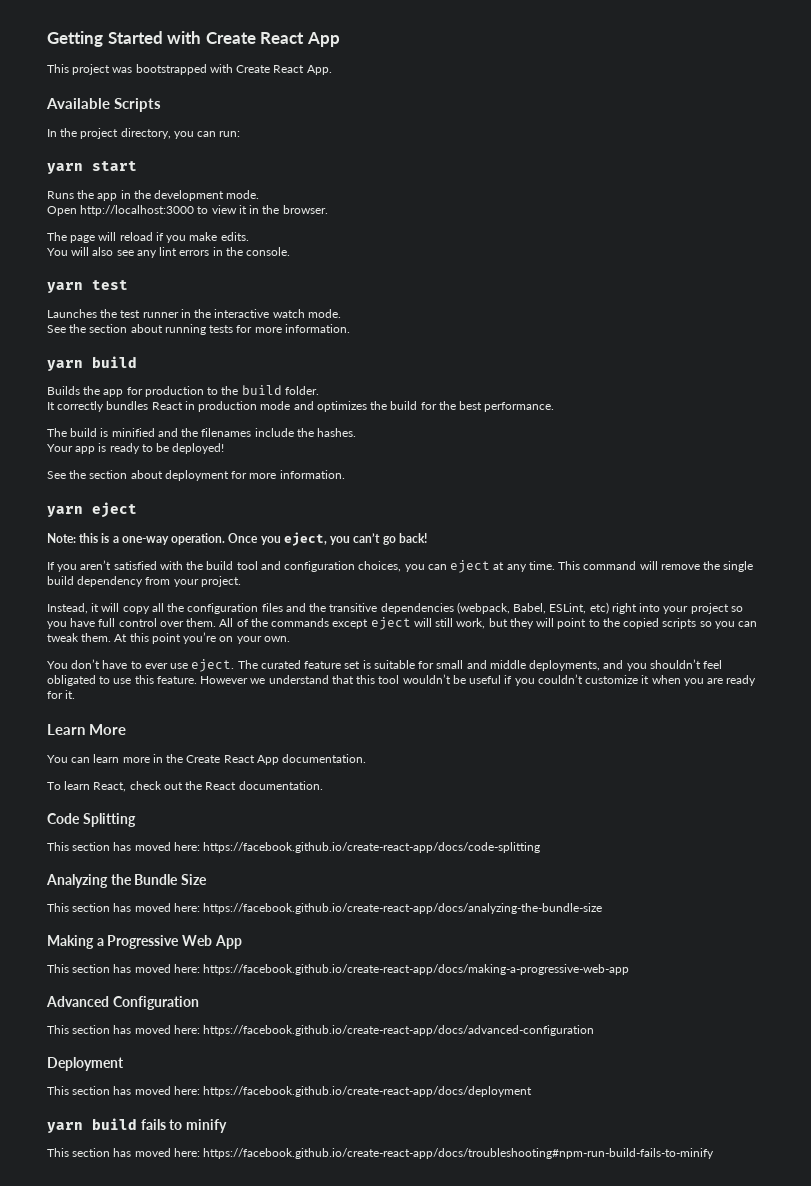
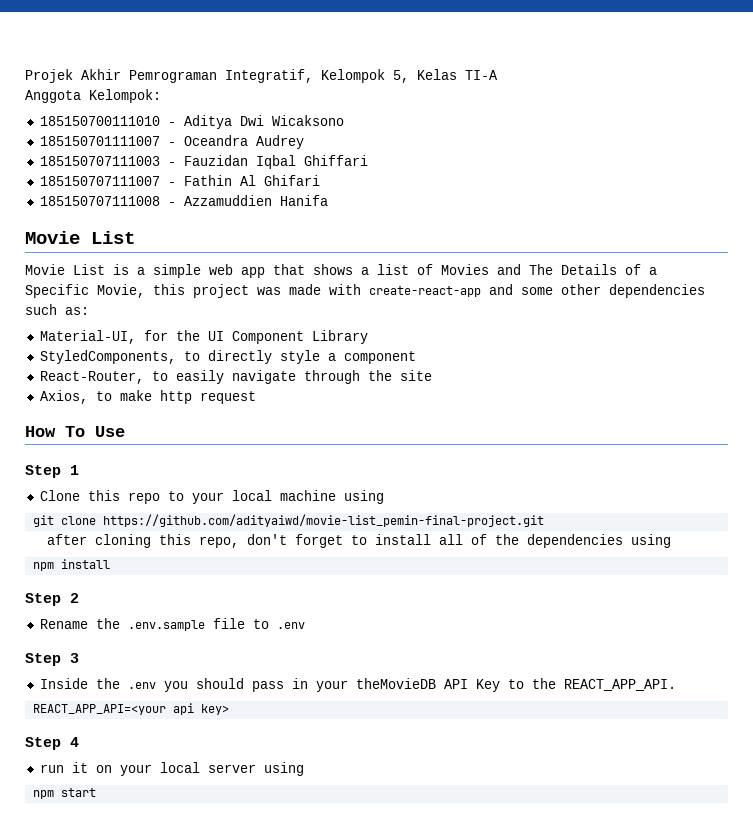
[47,31,340,47] [47,64,332,75] [46,98,162,112] [47,128,241,139] [47,161,137,174] [47,190,260,201] [47,205,328,216] [47,232,249,243] [47,247,291,258] [47,280,128,293] [47,309,341,318] [47,324,350,335] [47,356,137,371] [47,385,319,397] [47,401,555,412] [47,428,357,437] [47,443,225,454] [47,470,345,481] [47,502,137,518] [47,532,427,546] [47,560,754,573] [47,576,241,587] [47,602,743,614] [47,617,758,630] [47,632,290,644] [47,659,723,672] [47,674,757,686] [47,690,76,699] [47,724,127,735] [47,754,367,765] [47,781,323,792] [47,813,136,827] [47,842,541,853] [46,874,207,888] [47,903,603,914] [47,935,242,949] [47,964,630,975] [46,996,199,1010] [47,1025,595,1036] [47,1057,124,1071] [47,1086,533,1097] [47,1118,227,1133] [47,1148,715,1159] Getting Started with Create React App // This project was bootstrapped with Create React App. // Available Scripts // In the project directory, you can run: // yarn start // Runs the app in the development mode. // Open http://localhost:3000 to view it in the browser. // The page will reload if you make edits. // You will also see any lint errors in the console. // yarn test // Launches the test runner in the interactive watch mode. // See the section about running tests for more information. // yarn build // Builds the app for production to the build folder. // It correctly bundles React in production mode and optimizes the build for the best performance. // The build is minified and the filenames include the hashes. // Your app is ready to be deployed! // See the section about deployment for more information. // yarn eject // Note: this is a one-way operation. Once you eject, you can’t go back! // If you aren’t satisfied with the build tool and configuration choices, you can eject at any time. This command will remove the single build dependency from your project. // Instead, it will copy all the configuration files and the transitive dependencies (webpack, Babel, ESLint, etc) right into your project so you have full control over them. All of the commands except eject will still work, but they will point to the copied scripts so you can tweak them. At this point you’re on your own. // You don’t have to ever use eject. The curated feature set is suitable for small and middle deployments, and you shouldn’t feel obligated to use this feature. However we understand that this tool wouldn’t be useful if you couldn’t customize it when you are ready for it. // Learn More // You can learn more in the Create React App documentation. // To learn React, check out the React documentation. // Code Splitting // This section has moved here: https://facebook.github.io/create-react-app/docs/code-splitting // Analyzing the Bundle Size // This section has moved here: https://facebook.github.io/create-react-app/docs/analyzing-the-bundle-size // Making a Progressive Web App // This section has moved here: https://facebook.github.io/create-react-app/docs/making-a-progressive-web-app // Advanced Configuration // This section has moved here: https://facebook.github.io/create-react-app/docs/advanced-configuration // Deployment // This section has moved here: https://facebook.github.io/create-react-app/docs/deployment // yarn build fails to minify // This section has moved here: https://facebook.github.io/create-react-app/docs/troubleshooting#npm-run-build-fails-to-minify -> [25,69,498,83] [25,89,161,103] [39,115,344,129] [39,135,304,149] [39,155,368,169] [39,175,320,186] [39,195,328,206] [25,231,135,244] [25,264,657,278] [25,284,705,298] [25,304,89,315] [39,330,368,344] [39,350,416,364] [39,370,432,384] [39,390,256,404] [25,426,125,437] [25,465,79,478] [39,490,384,504] [33,514,545,527] [46,534,671,548] [33,559,111,571] [25,593,79,606] [39,618,305,631] [25,653,79,666] [39,678,676,692] [33,703,230,715] [25,737,79,750] [39,762,304,776] [33,788,97,799] Projek Akhir Pemrograman Integratif, Kelompok 5, Kelas TI-A // Anggota Kelompok: // 185150700111010 - Aditya Dwi Wicaksono // 185150701111007 - Oceandra Audrey // 185150707111003 - Fauzidan Iqbal Ghiffari // 185150707111007 - Fathin Al Ghifari // 185150707111008 - Azzamuddien Hanifa // Movie List // Movie List is a simple web app that shows a list of Movies and The Details of a Specific Movie, this project was made with create-react-app and some other dependencies such as: // Material-UI, for the UI Component Library // StyledComponents, to directly style a component // React-Router, to easily navigate through the site // Axios, to make http request // How To Use // Step 1 // Clone this repo to your local machine using // git clone https://github.com/adityaiwd/movie-list_pemin-final-project.git // after cloning this repo, don't forget to install all of the dependencies using // npm install // Step 2 // Rename the .env.sample file to .env // Step 3 // Inside the .env you should pass in your theMovieDB API Key to the REACT_APP_API. // REACT_APP_API=<your api key> // Step 4 // run it on your local server using // npm start

